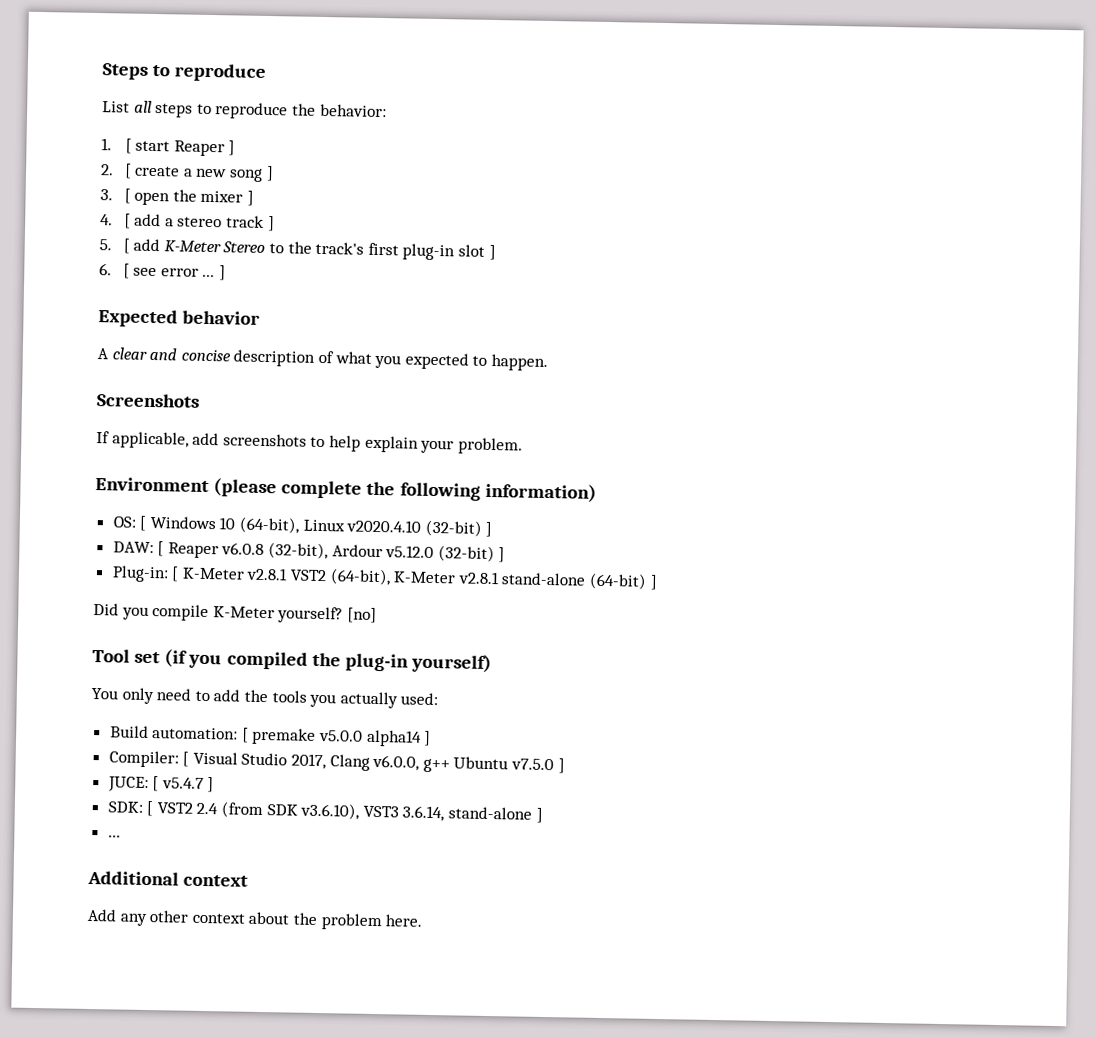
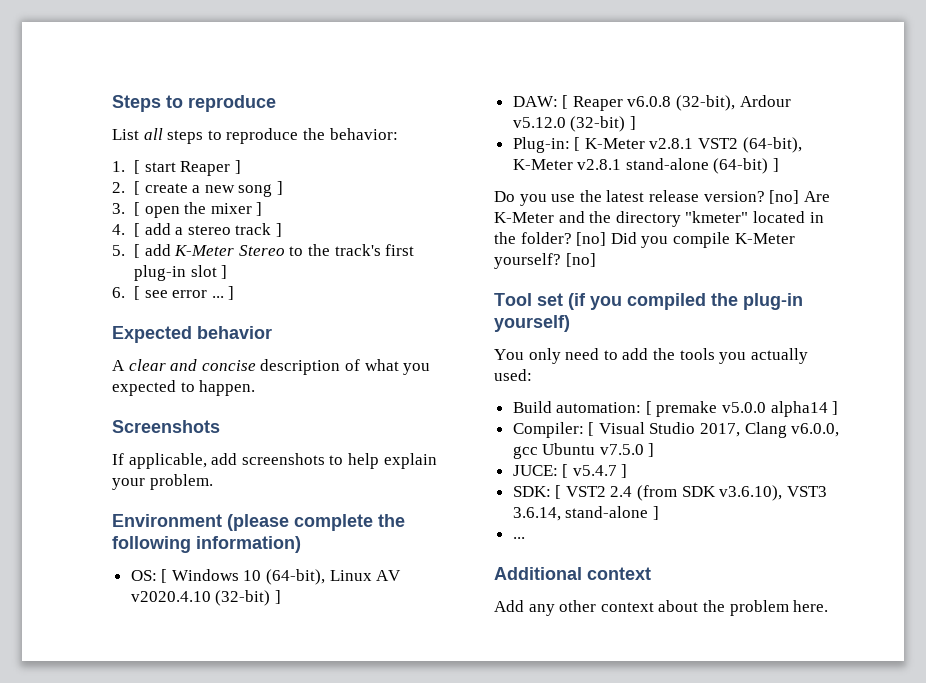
(345, 525) none -> [376,570,402,581] AV
(658, 582) none -> [494,190,830,206] [494,211,824,227] [494,232,607,246] Do you use the latest release version? [no] Are K-Meter and the directory "kmeter" located in the folder? [no]
[422,758,450,773] g++ -> [512,446,538,459] gcc

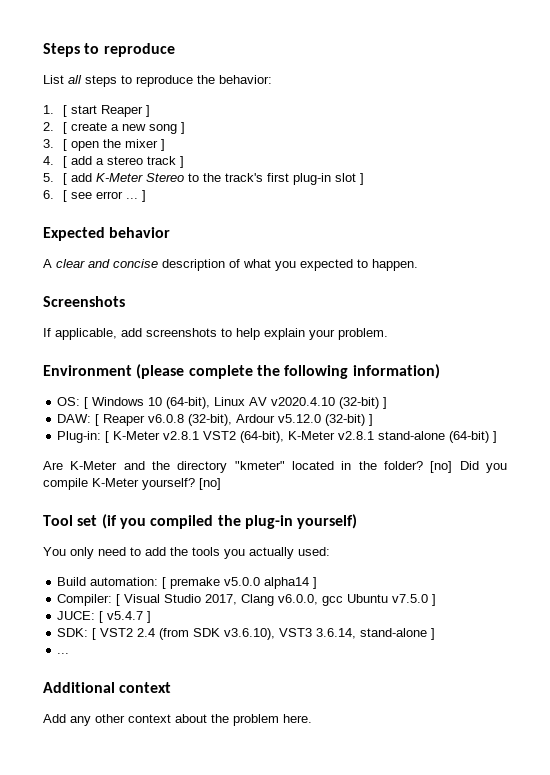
[494,190,800,206] Do you use the latest release version? [no] -> (498, 437) none

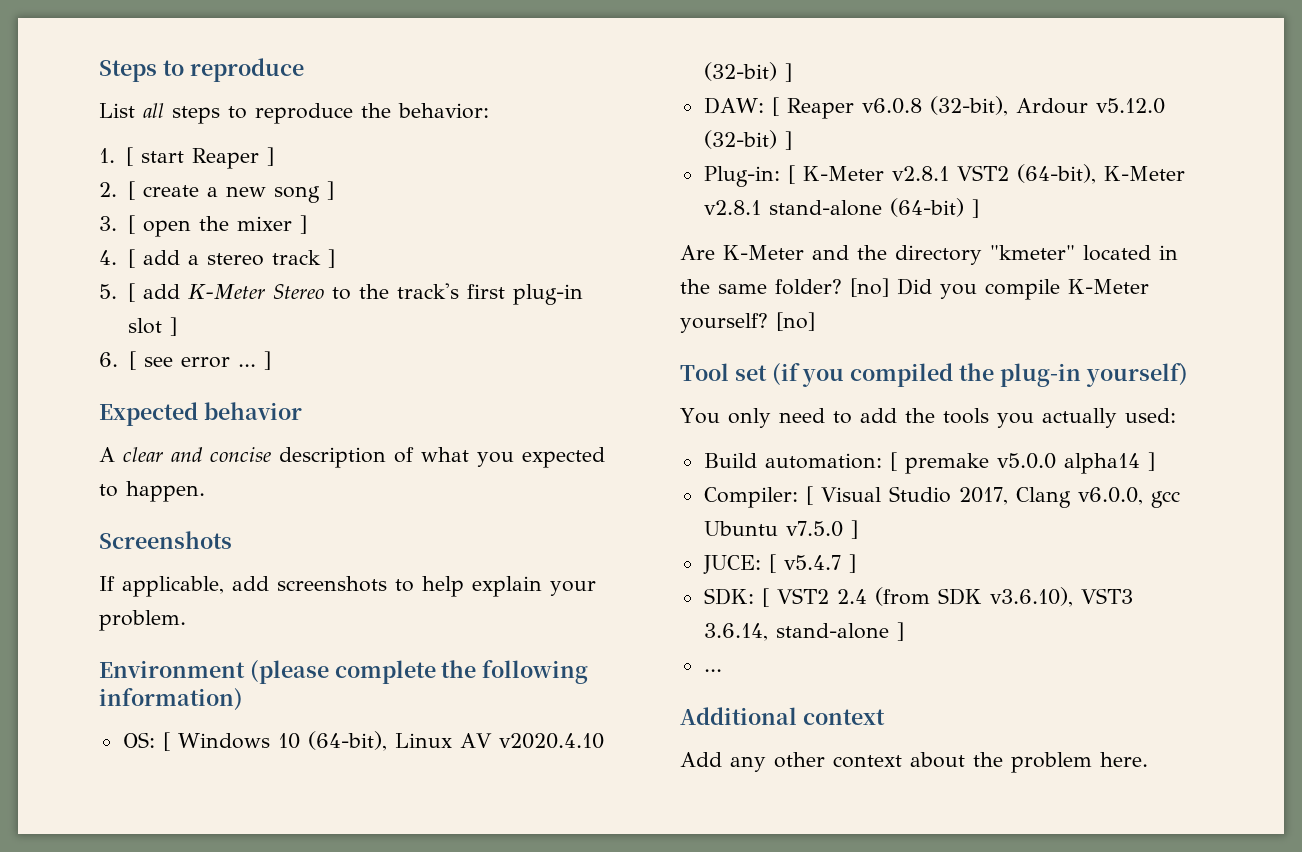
(377, 465) none -> [718,284,767,294] same

